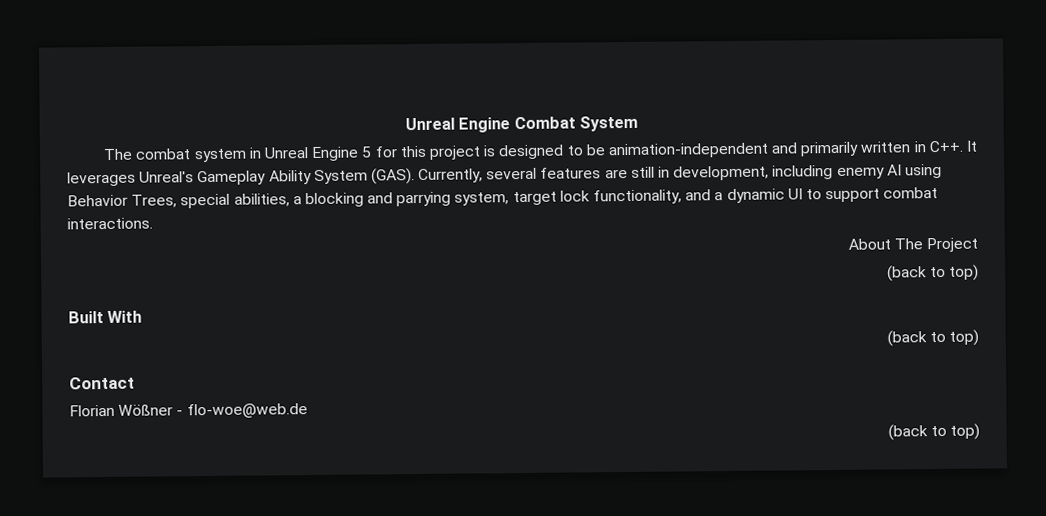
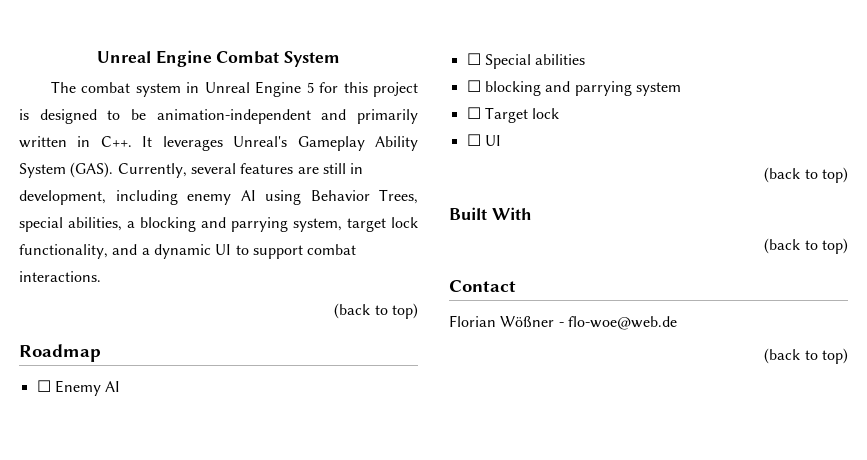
[847,237,978,253] About The Project -> [334,303,418,319] [19,344,101,362] [36,380,121,396] [466,53,586,69] [466,80,681,96] [466,107,560,123] [466,134,501,146] (back to top) // Roadmap // ☐ Enemy AI // ☐ Special abilities // ☐ blocking and parrying system // ☐ Target lock // ☐ UI

